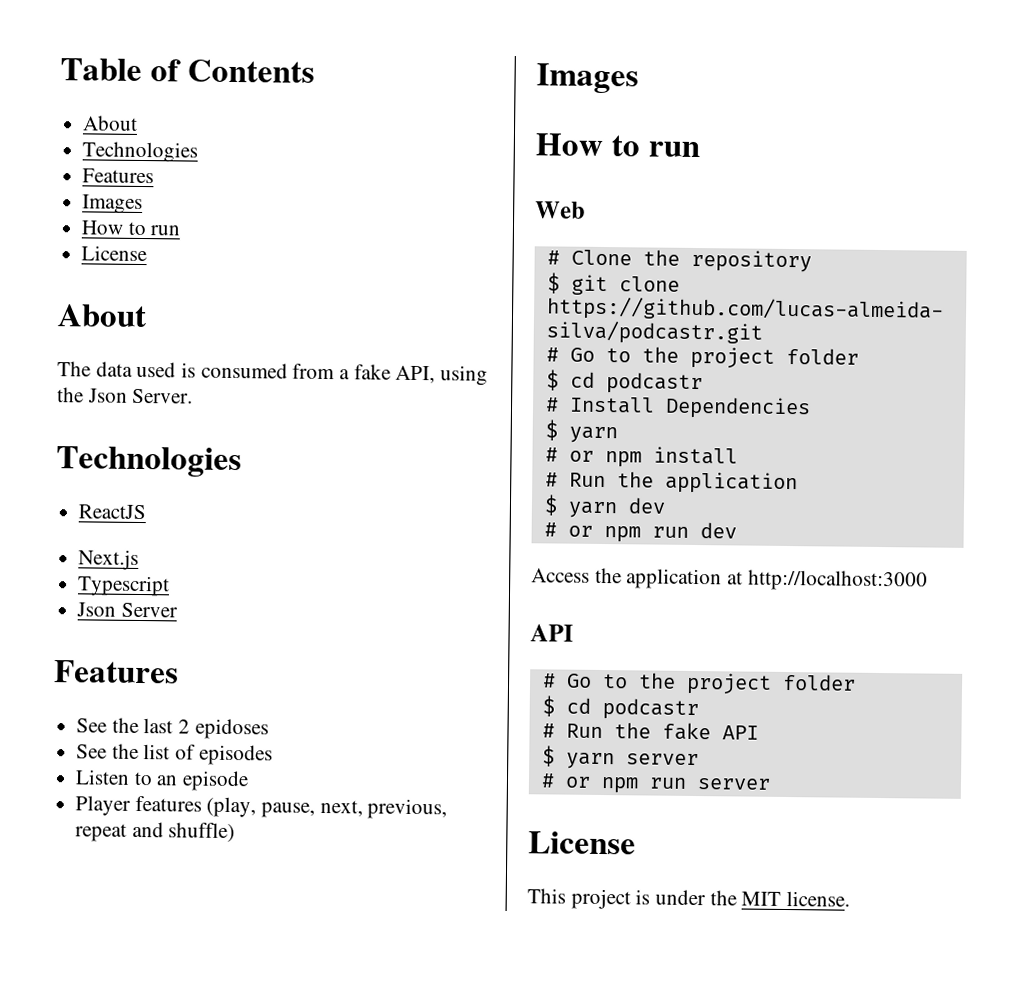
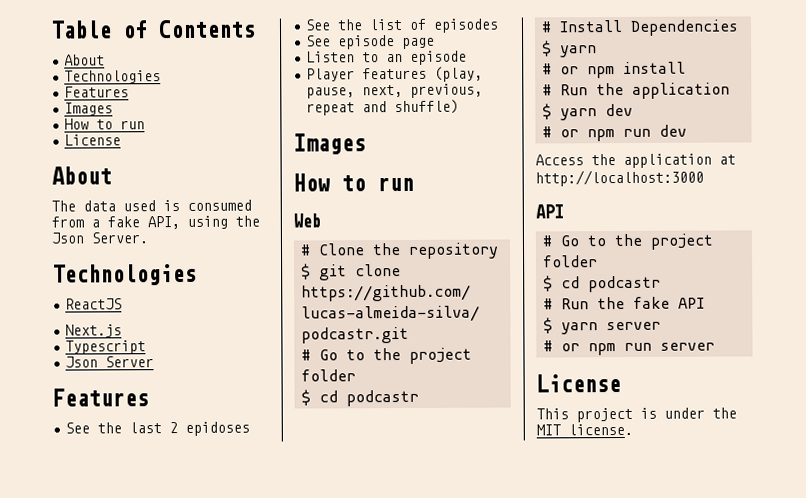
(273, 755) none -> [306,35,436,50] // See episode page

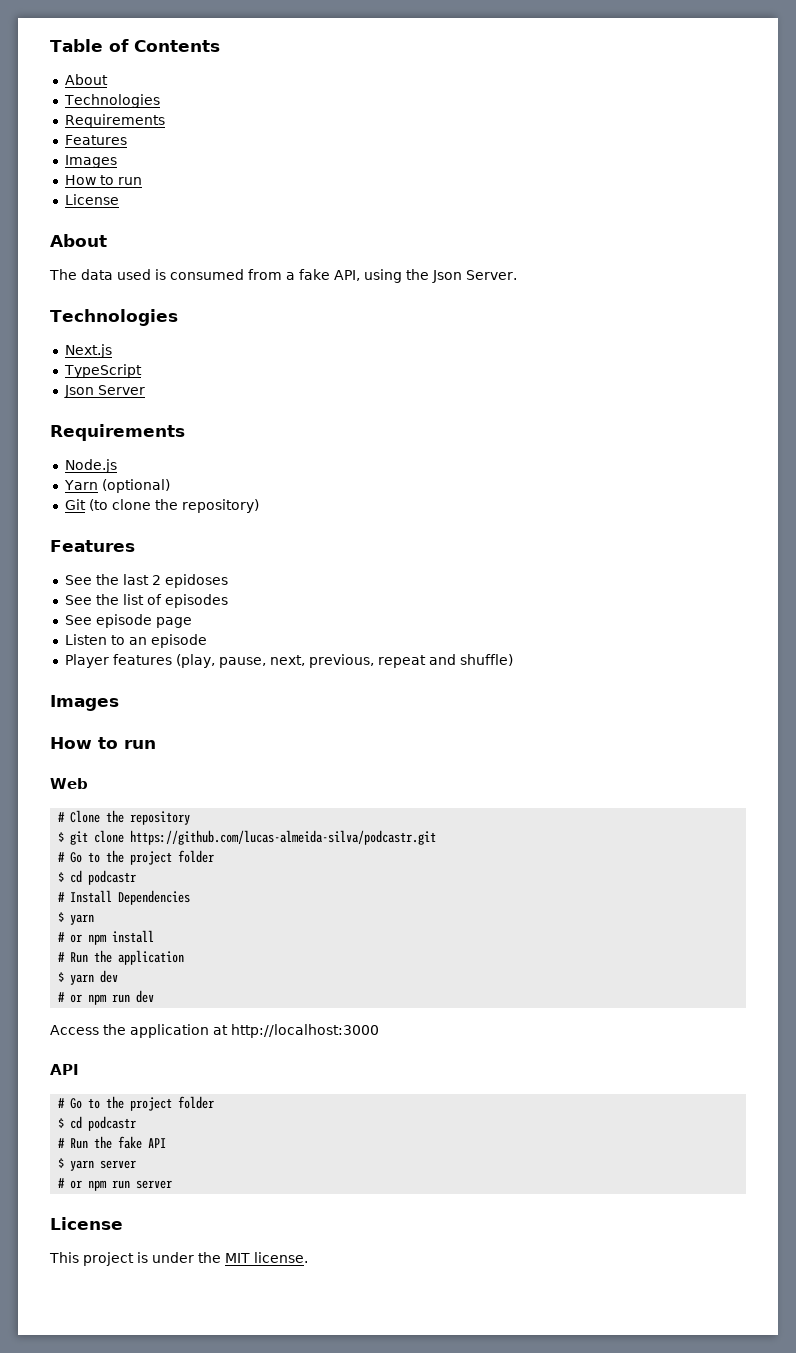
(162, 77) none -> [64,114,165,128] // Requirements
[65,298,123,310] // ReactJS -> (178, 317) none
[65,340,147,355] Typescript -> [63,364,142,378] TypeScript
(155, 362) none -> [50,424,185,441] [64,459,117,473] [63,479,170,493] [64,499,259,513] // Requirements // Node.js // Yarn (optional) // Git (to clone the repository)

